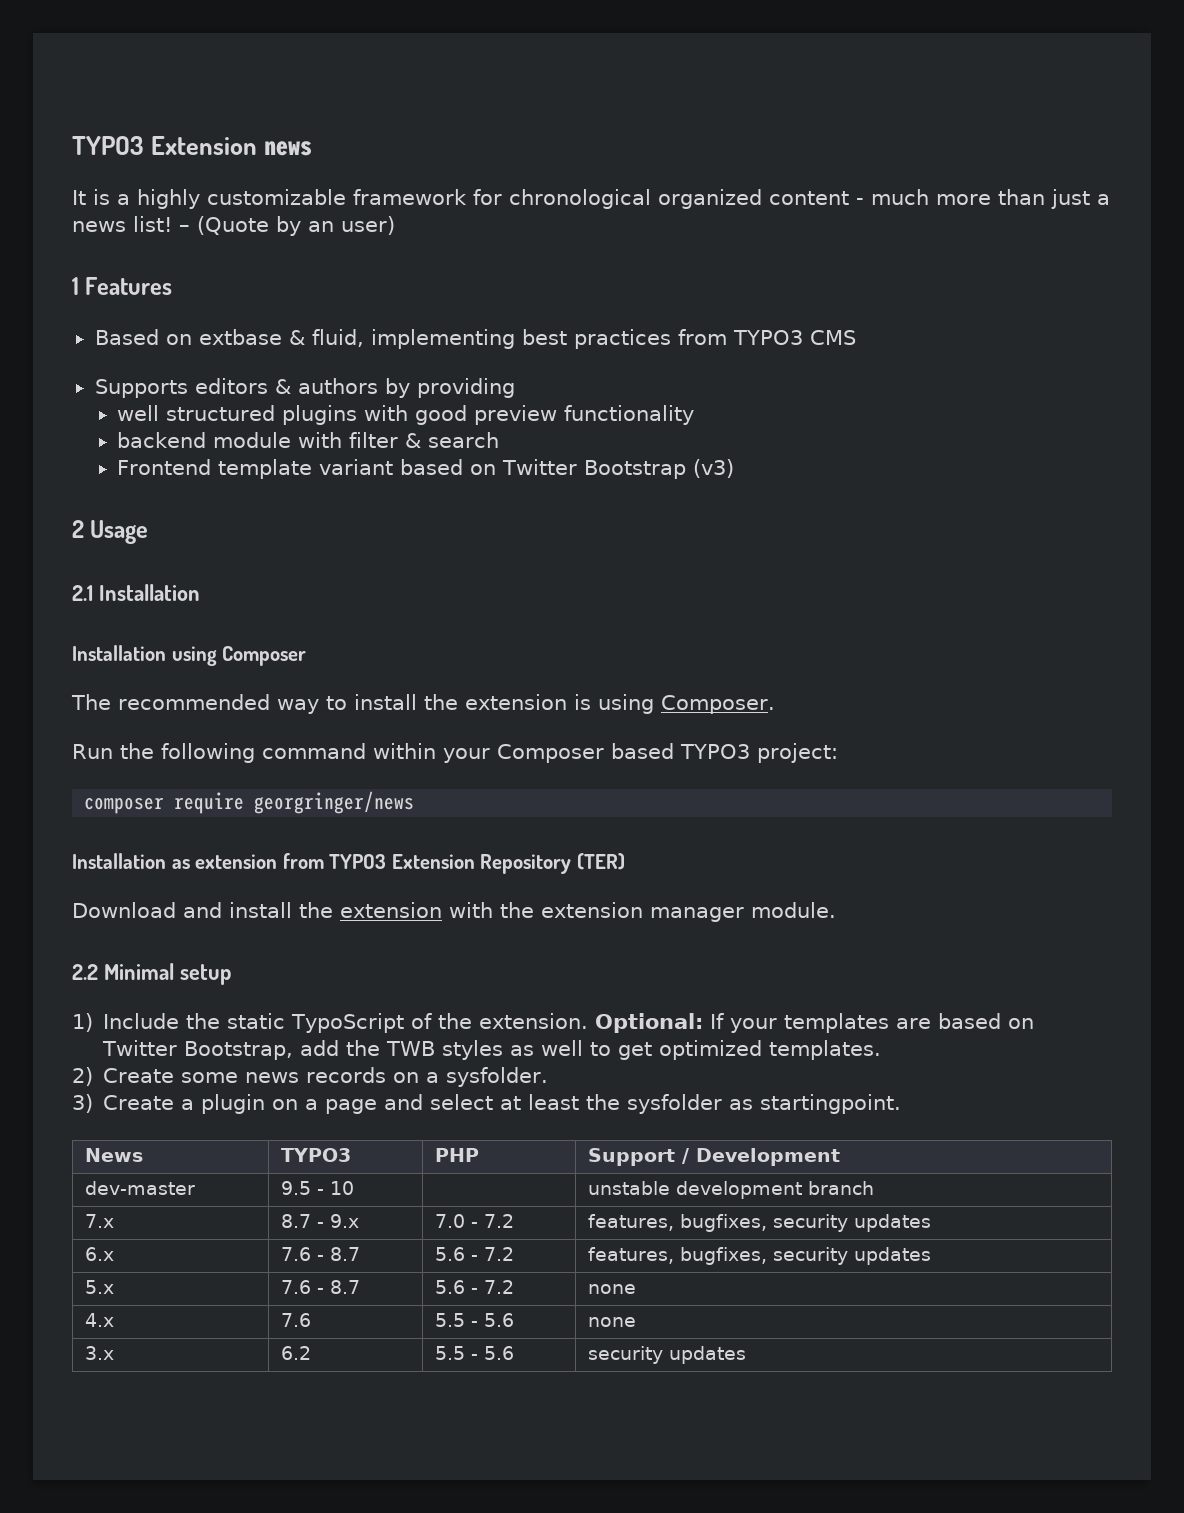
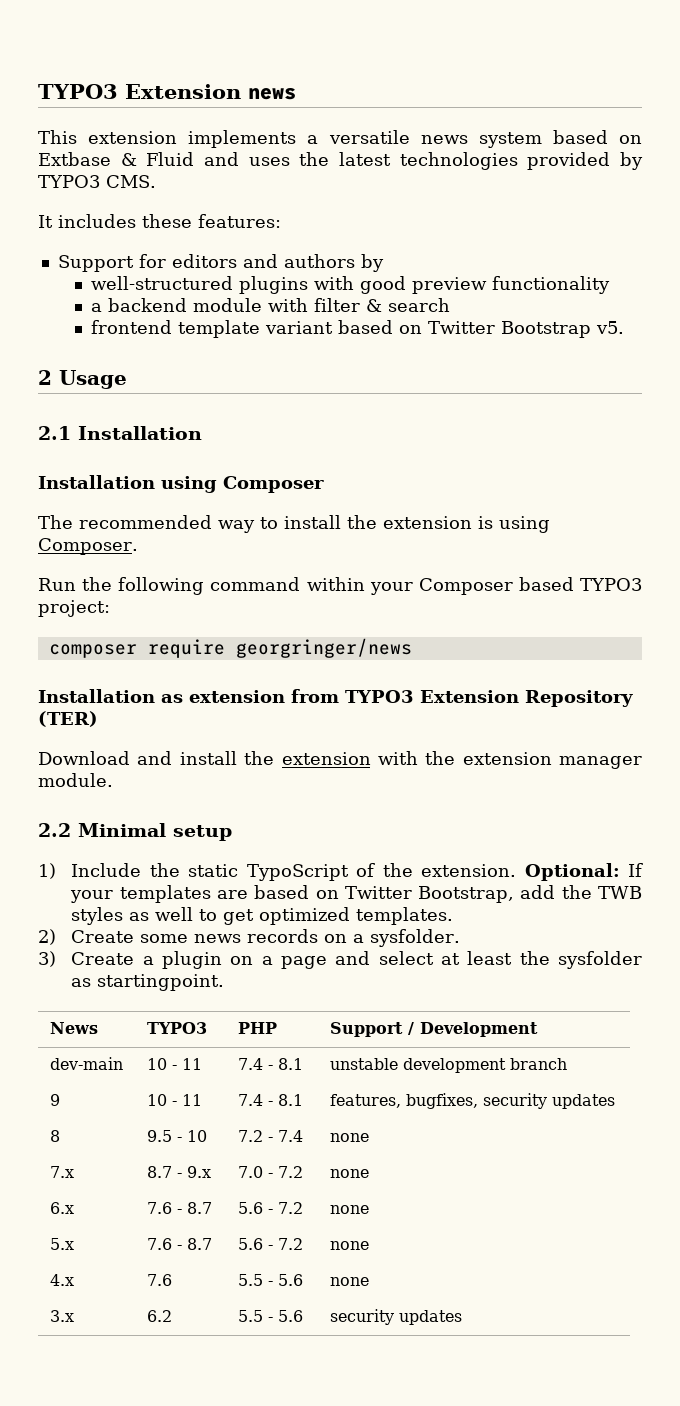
[72,189,1110,209] [72,216,395,236] [72,277,173,295] [94,329,856,349] [94,378,291,398] It is a highly customizable framework for chronological organized content - much more than just a news list! – (Quote by an user) // 1 Features // Based on extbase & fluid, implementing best practices from TYPO3 CMS // Supports editors & -> [38,130,642,148] [38,152,643,170] [38,175,156,188] [38,214,281,228] [57,254,278,272] This extension implements a versatile news system based on Extbase & Fluid and uses the latest technologies provided by TYPO3 CMS. // It includes these features: // Support for editors and
[416,378,515,398] [117,405,276,421] providing // well structured -> [91,276,234,290] // well-structured
(695, 415) none -> [91,303,103,312] a
[117,459,212,475] Frontend -> [91,320,173,334] frontend
[693,459,735,478] (v3) -> [596,321,625,334] v5.
[84,1181,195,1195] dev-master -> [49,1057,123,1070] [146,1058,202,1070] [237,1058,303,1070] [329,1058,567,1073] [49,1094,60,1106] [146,1094,202,1106] [237,1094,303,1106] [329,1093,615,1109] [49,1130,60,1142] dev-main | 10 - 11 | 7.4 - 8.1 | unstable development branch // 9 | 10 - 11 | 7.4 - 8.1 | features, bugfixes, security updates // 8
[587,1181,874,1199] | unstable development branch -> [237,1130,303,1142] [329,1133,369,1142] 7.2 - 7.4 | none
[587,1214,931,1232] | features, bugfixes, security updates -> [329,1169,369,1178] | none
[587,1247,931,1265] | features, bugfixes, security updates -> [329,1205,369,1214] | none

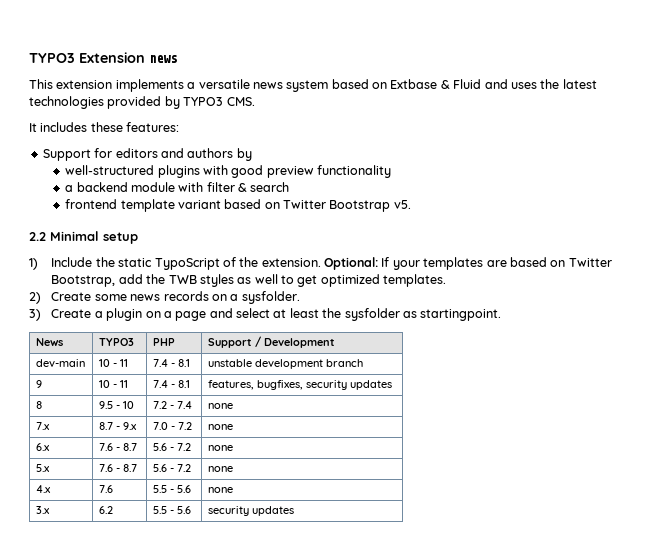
[38,370,127,389] [38,426,202,440] [38,475,324,493] [38,515,550,533] [38,538,138,555] [38,577,642,595] [38,600,110,617] [48,638,412,658] [38,689,633,707] [38,711,98,727] [38,751,642,769] [38,773,113,787] // 2 Usage // 2.1 Installation // Installation using Composer // The recommended way to install the extension is using Composer. // Run the following command within your Composer based TYPO3 project: // composer require georgringer/news // Installation as extension from TYPO3 Extension Repository (TER) // Download and install the extension with the extension manager module. -> (411, 204) none

